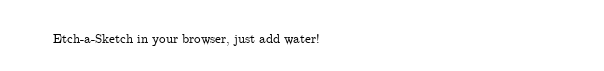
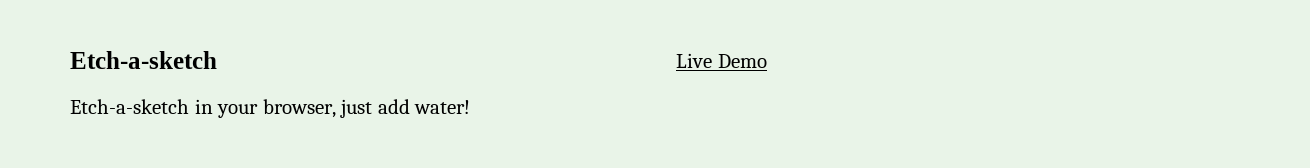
[53,34,133,43] Etch-a-Sketch -> [70,51,217,69] [70,99,189,114] Etch-a-sketch // Etch-a-sketch
(320, 39) none -> [676,53,767,68] // Live Demo

